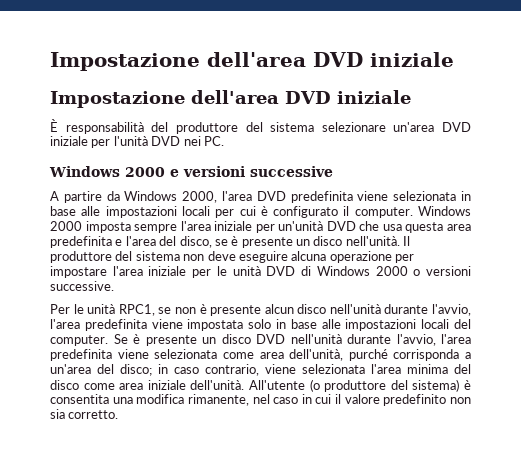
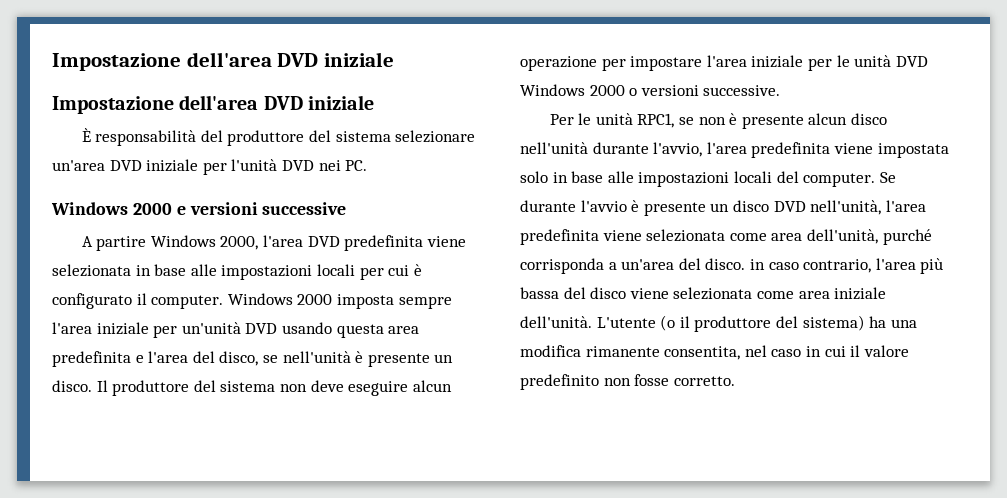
[106,191,120,201] da -> (147, 243) none
[359,221,402,231] che usa -> [281,322,332,334] usando
[231,236,400,248] è presente un disco nell'unità. -> [282,351,454,367] [52,380,92,392] nell'unità è presente un disco.
[291,251,327,261] alcuna -> [412,380,452,392] alcun
[301,266,312,276] di -> (928, 61) none
(128, 339) none -> [520,200,627,212] durante l'avvio
[290,334,436,346] nell'unità durante l'avvio, -> [810,200,882,215] nell'unità,
[120,364,152,376] disco; -> [705,258,746,270] disco.
[265,364,471,374] [50,379,472,392] [50,394,249,406] viene selezionata l'area minima del disco come area iniziale dell'unità. All'utente (o produttore del sistema) è consentita una modifica rimanente, -> [875,258,944,274] [520,287,887,300] [520,315,917,332] [520,345,741,360] l'area più bassa del disco viene selezionata come area iniziale dell'unità. L'utente (o il produttore del sistema) ha una modifica rimanente consentita,
[50,409,65,419] sia -> [634,374,670,386] fosse

